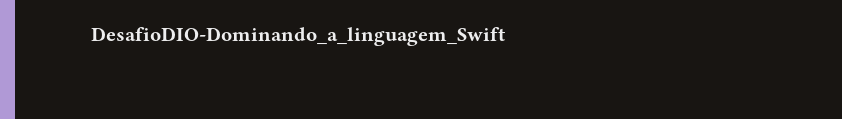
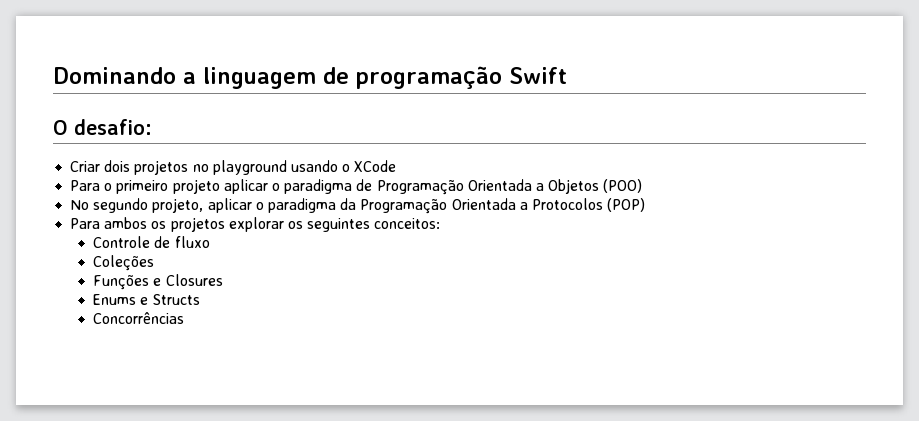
[91,27,505,46] DesafioDIO-Dominando_a_linguagem_Swift -> [53,66,567,89] [53,119,152,135] [70,160,397,175] [70,179,643,195] [70,198,646,214] [70,217,441,232] [93,236,210,248] [93,255,155,271] [93,274,223,290] [93,294,200,305] [93,312,185,324] Dominando a linguagem de programação Swift // O desafio: // Criar dois projetos no playground usando o XCode // Para o primeiro projeto aplicar o paradigma de Programação Orientada a Objetos (POO) // No segundo projeto, aplicar o paradigma da Programação Orientada a Protocolos (POP) // Para ambos os projetos explorar os seguintes conceitos: // Controle de fluxo // Coleções // Funções e Closures // Enums e Structs // Concorrências

